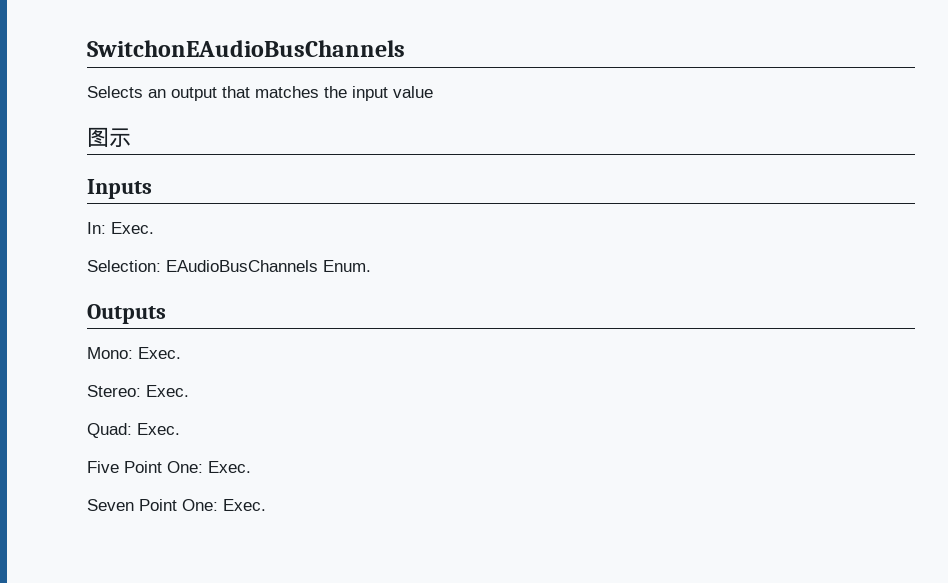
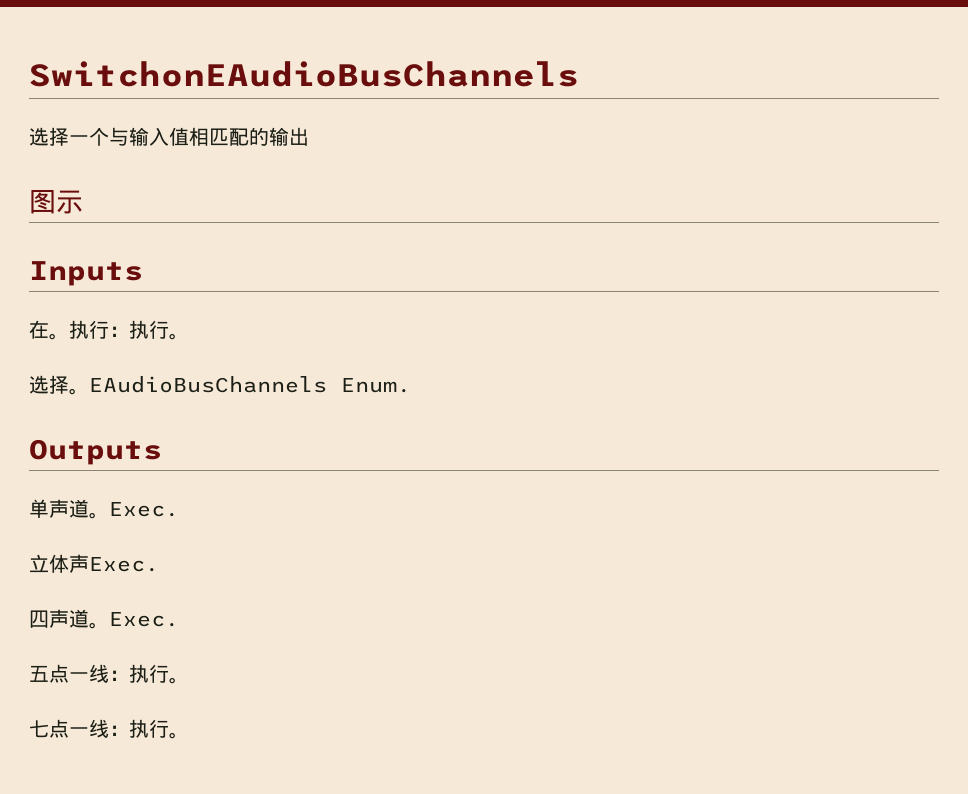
[87,86,433,101] [87,127,131,147] [87,179,152,199] [87,222,154,234] [87,260,161,272] Selects an output that matches the input value // 图示 // Inputs // In: Exec. // Selection: -> [29,127,309,146] [29,190,83,214] [29,261,143,286] [29,320,189,340] [29,375,89,395] 选择一个与输入值相匹配的输出 // 图示 // Inputs // 在。执行：执行。 // 选择。
[87,347,181,359] [87,385,189,397] [87,423,180,438] [87,461,251,473] [87,499,266,511] Mono: Exec. // Stereo: Exec. // Quad: Exec. // Five Point One: Exec. // Seven Point One: Exec. -> [29,499,179,519] [29,554,159,573] [29,609,179,629] [29,664,189,684] [29,719,189,739] 单声道。Exec. // 立体声Exec. // 四声道。Exec. // 五点一线：执行。 // 七点一线：执行。

